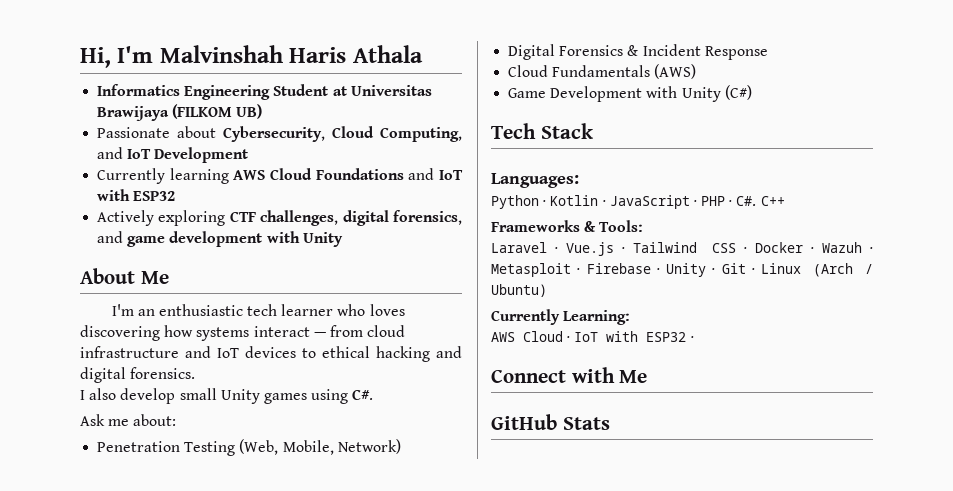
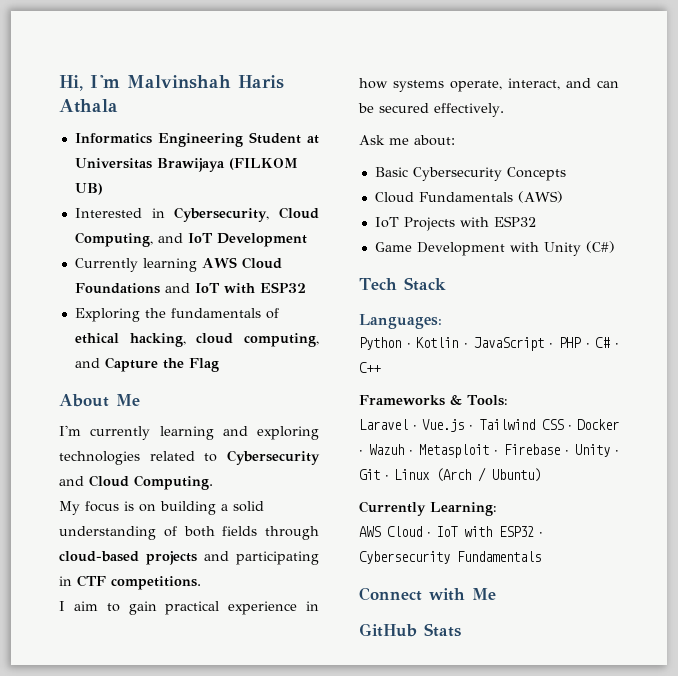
[97,126,217,138] Passionate about -> [74,208,165,218] Interested in
[97,210,462,226] [97,231,343,247] [80,268,169,284] [111,304,405,316] [80,325,406,341] [80,346,462,362] [80,367,196,383] [80,388,374,404] [80,414,177,426] [97,439,401,456] [508,44,768,60] Actively exploring CTF challenges, digital forensics, and game development with Unity // About Me // I'm an enthusiastic tech learner who loves discovering how systems interact — from cloud infrastructure and IoT devices to ethical hacking and digital forensics. // I also develop small Unity games using C#. // Ask me about: // Penetration Testing (Web, Mobile, Network) // Digital Forensics & Incident Response -> [74,308,279,322] [74,333,319,347] [74,357,219,372] [59,394,140,407] [59,425,319,440] [59,450,320,465] [59,475,213,490] [59,501,264,515] [59,526,319,540] [59,551,319,565] [59,575,201,590] [59,601,319,615] [359,78,619,92] [358,103,504,117] [359,135,455,146] [374,167,566,181] Exploring the fundamentals of ethical hacking, cloud computing, and Capture the Flag // About Me // I'm currently learning and exploring technologies related to Cybersecurity and Cloud Computing. // My focus is on building a solid understanding of both fields through cloud-based projects and participating in CTF competitions. // I aim to gain practical experience in how systems operate, interact, and can be secured effectively. // Ask me about: // Basic Cybersecurity Concepts
(697, 71) none -> [374,216,536,231] // IoT Projects with ESP32
[736,196,757,206] C#. -> [595,337,619,348] C# ·
(694, 339) none -> [359,551,541,564] Cybersecurity Fundamentals

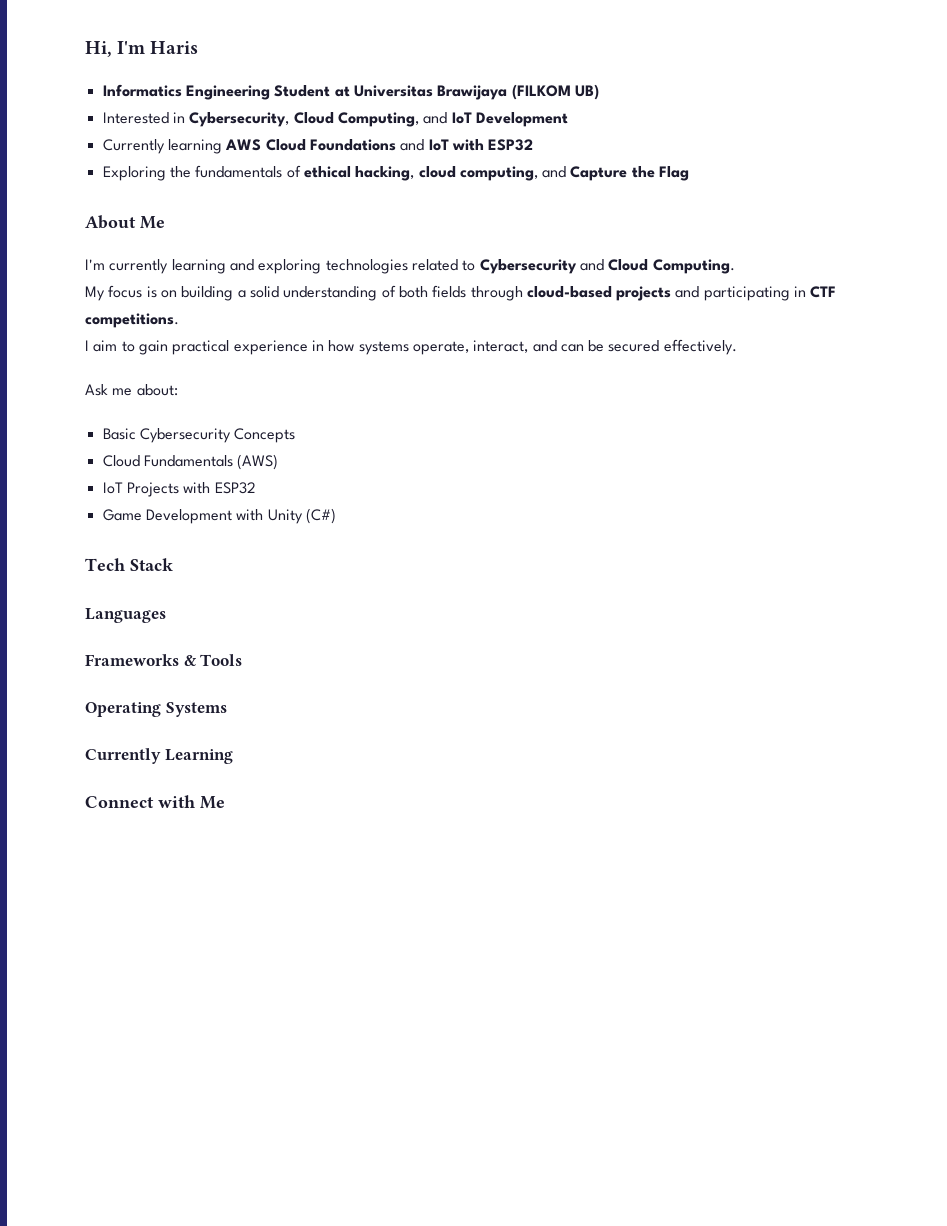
[127,75,231,89] Malvinshah -> (146, 47) none
[59,99,118,113] Athala -> (199, 47) none
[359,314,442,329] [359,337,619,351] [359,362,381,373] [359,395,508,406] [359,419,619,432] [359,444,619,458] [359,467,541,482] [359,501,497,516] [359,526,543,537] [359,551,541,564] Languages: // Python · Kotlin · JavaScript · PHP · C# · C++ // Frameworks & Tools: // Laravel · Vue.js · Tailwind CSS · Docker · Wazuh · Metasploit · Firebase · Unity · Git · Linux (Arch / Ubuntu) // Currently Learning: // AWS Cloud · IoT with ESP32 · Cybersecurity Fundamentals -> [85,608,166,623] [85,654,243,666] [85,702,227,717] [85,748,233,764] Languages // Frameworks & Tools // Operating Systems // Currently Learning
[359,623,461,637] // GitHub Stats -> (225, 802) none

